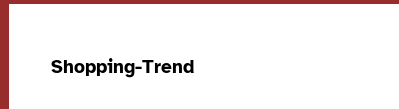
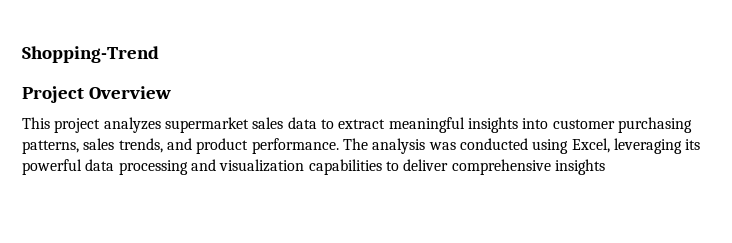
(194, 68) none -> [22,86,171,103] [22,117,692,133] [22,138,701,154] [22,159,605,175] // Project Overview // This project analyzes supermarket sales data to extract meaningful insights into customer purchasing patterns, sales trends, and product performance. The analysis was conducted using Excel, leveraging its powerful data processing and visualization capabilities to deliver comprehensive insights

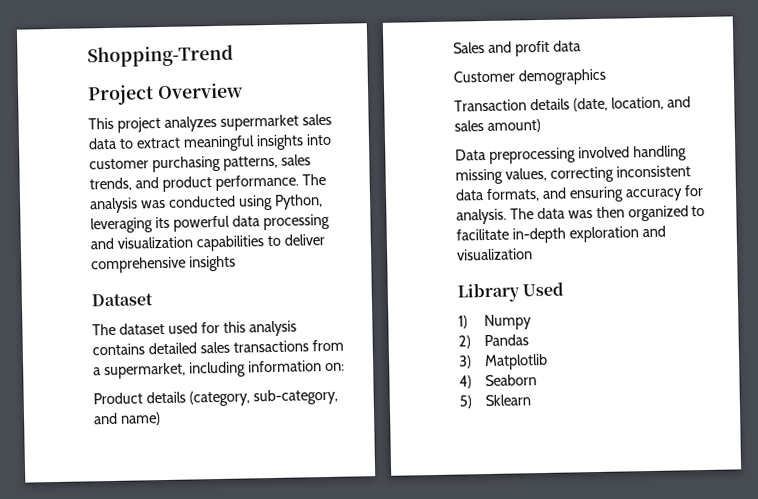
[571,138,610,153] Excel, -> [273,194,323,210] Python,
(605, 167) none -> [91,293,153,307] [92,320,297,337] [92,339,344,356] [93,360,345,380] [93,388,338,407] [93,412,161,426] [453,40,581,57] [453,68,606,86] [454,96,691,112] [454,118,541,133] [455,145,687,164] [455,165,691,185] [455,184,704,203] [456,205,706,225] [456,225,666,244] [457,248,533,261] [457,281,565,303] [458,314,532,331] [458,334,529,349] [458,353,548,371] [459,374,537,389] [459,394,531,409] // Dataset // The dataset used for this analysis contains detailed sales transactions from a supermarket, including information on: // Product details (category, sub-category, and name) // Sales and profit data // Customer demographics // Transaction details (date, location, and sales amount) // Data preprocessing involved handling missing values, correcting inconsistent data formats, and ensuring accuracy for analysis. The data was then organized to facilitate in-depth exploration and visualization // Library Used // 1) Numpy // 2) Pandas // 3) Matplotlib // 4) Seaborn // 5) Sklearn

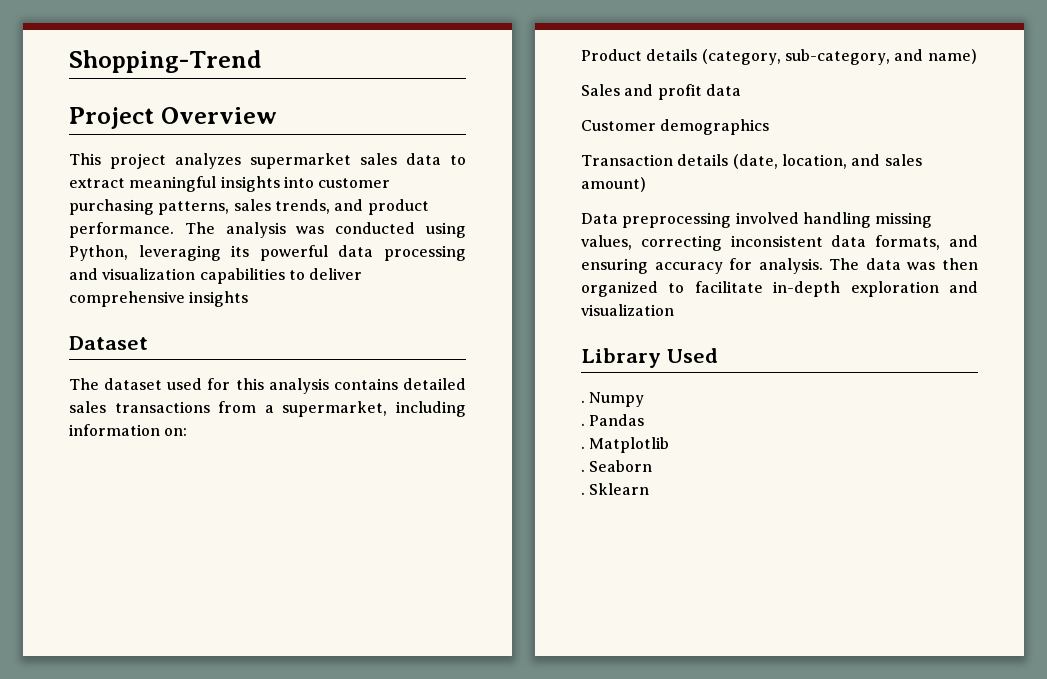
[458,315,468,329] 1) -> [581,400,585,403] .
[458,335,471,349] 2) -> [581,423,585,426] .
[458,355,472,369] 3) -> [581,446,585,449] .
[459,375,472,389] 4) -> [581,469,585,472] .
[459,395,472,409] 5) -> [581,492,585,495] .

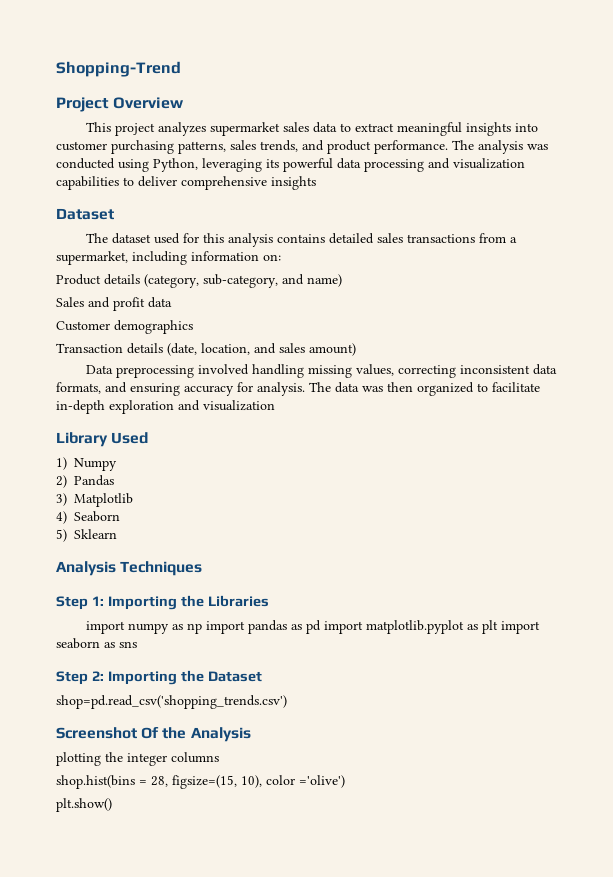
[581,400,585,403] . -> [56,457,67,470] 1)
[581,423,585,426] . -> [56,475,67,488] 2)
[581,446,585,449] . -> [56,493,67,506] 3)
[581,469,585,472] . -> [56,511,67,524] 4)
[581,492,585,495] . -> [56,529,67,542] 5)
(650, 489) none -> [56,561,203,576] [56,595,269,610] [85,620,540,634] [56,638,137,649] [56,670,262,685] [56,695,287,709] [56,727,251,742] [56,752,219,766] [56,775,345,789] [56,798,112,812] // Analysis Techniques // Step 1: Importing the Libraries // import numpy as np import pandas as pd import matplotlib.pyplot as plt import seaborn as sns // Step 2: Importing the Dataset // shop=pd.read_csv('shopping_trends.csv') // Screenshot Of the Analysis // plotting the integer columns // shop.hist(bins = 28, figsize=(15, 10), color ='olive') // plt.show()

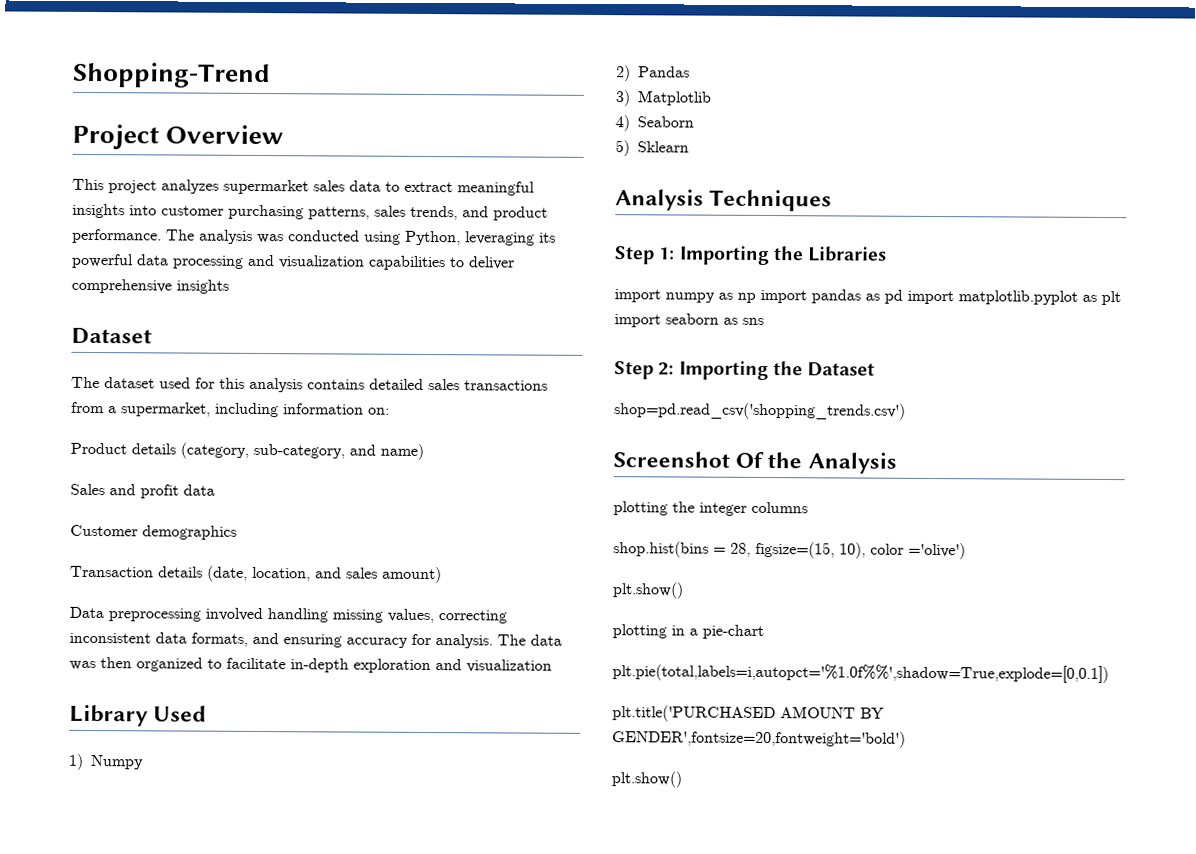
(112, 805) none -> [612,624,764,639] [612,663,1109,684] [612,705,884,723] [612,730,906,748] [611,771,682,788] // plotting in a pie-chart // plt.pie(total,labels=i,autopct='%1.0f%%',shadow=True,explode=[0,0.1]) // plt.title('PURCHASED AMOUNT BY GENDER',fontsize=20,fontweight='bold') // plt.show()

